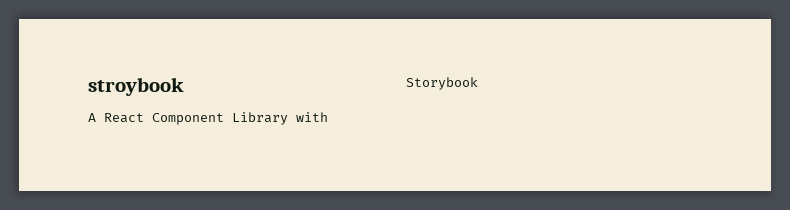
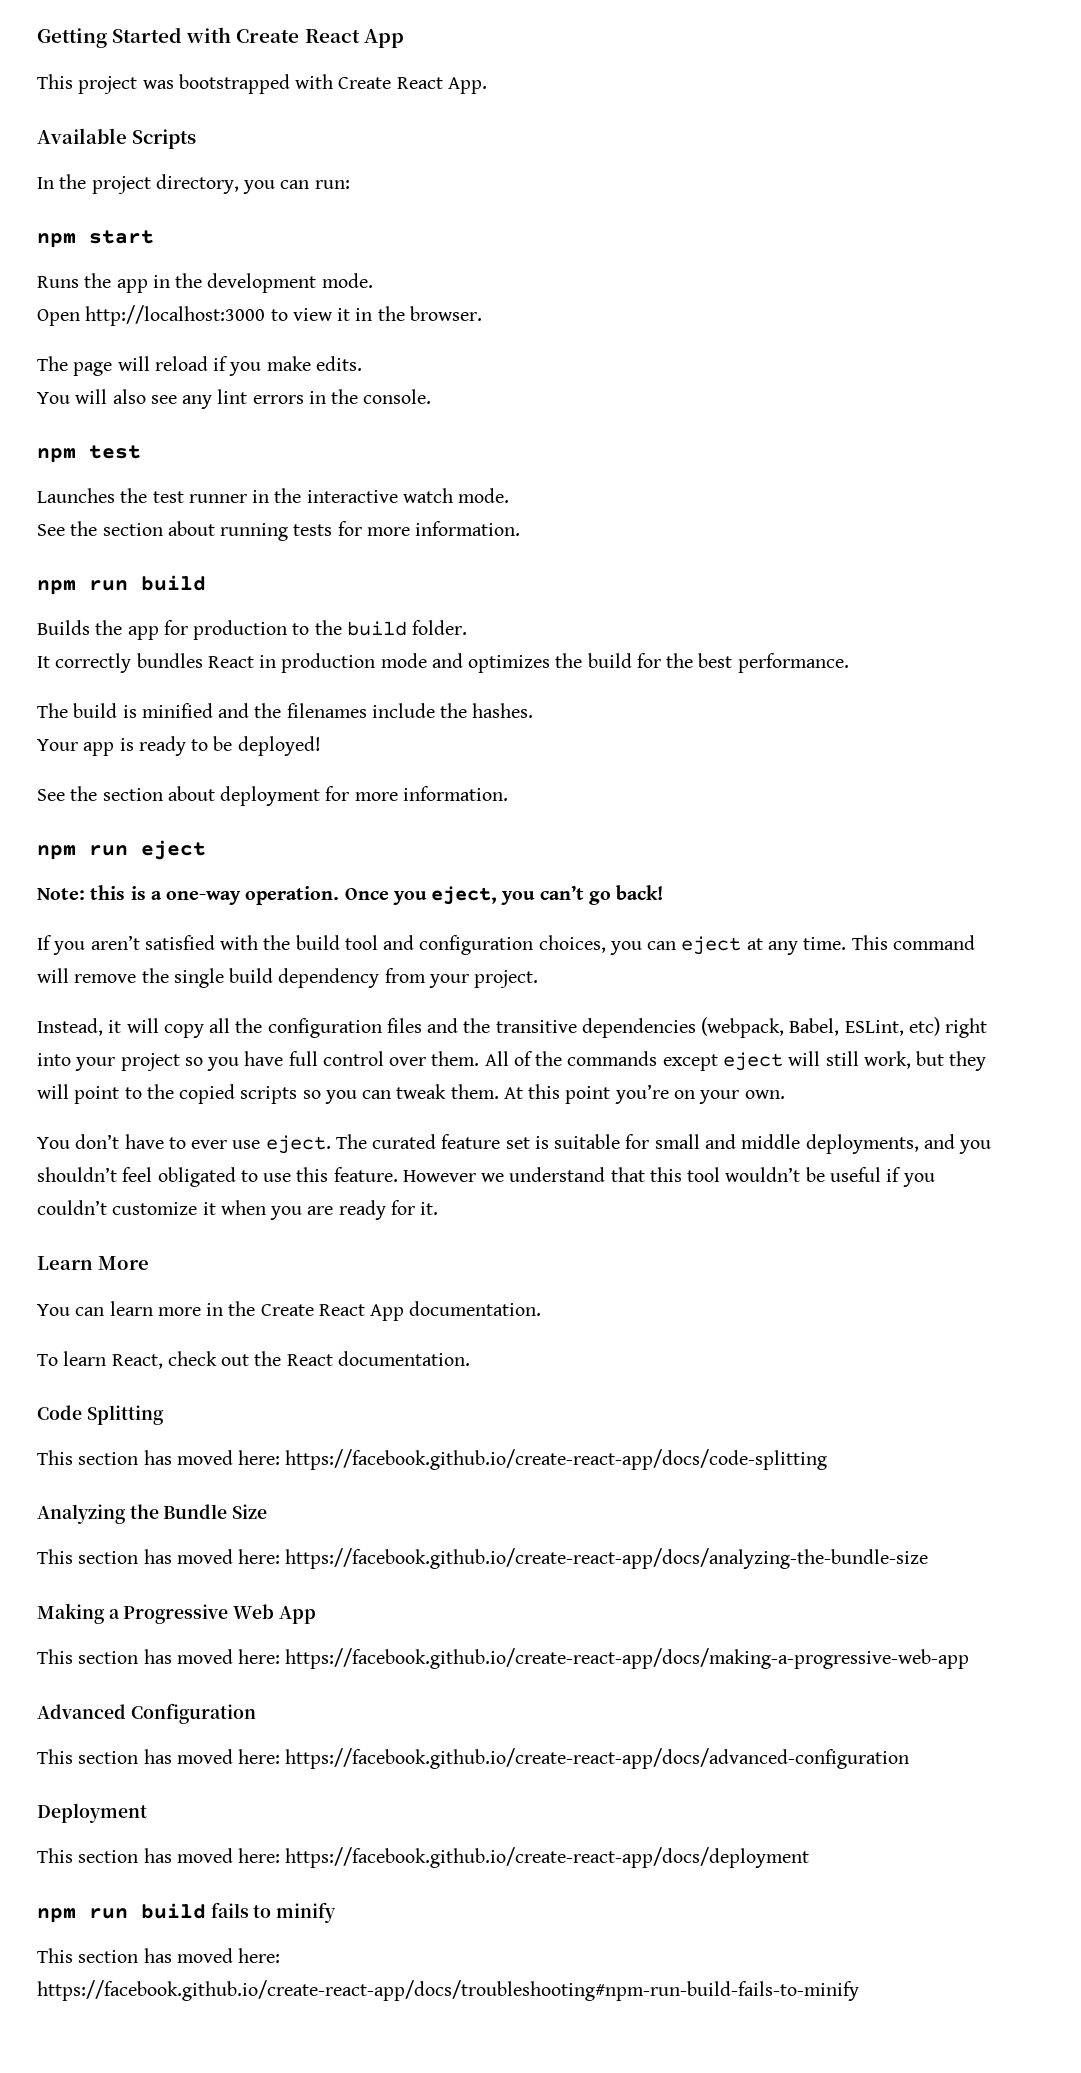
[88,77,184,96] [88,112,328,125] [406,77,478,90] stroybook // A React Component Library with Storybook -> [37,27,404,48] [37,74,487,94] [37,128,196,149] [37,174,350,194] [37,230,154,248] [37,273,373,293] [37,305,482,326] [37,356,362,376] [37,389,432,409] [37,445,141,463] [37,488,510,503] [37,521,521,541] [37,575,206,595] [37,620,468,640] [37,653,849,673] [37,703,534,718] [37,736,321,756] [37,786,508,806] [37,840,206,860] [37,885,664,905] [37,935,975,955] [37,968,539,988] [37,1017,988,1038] [37,1051,987,1071] [37,1084,785,1104] [37,1134,992,1154] [37,1167,935,1187] [37,1200,439,1220] [37,1256,149,1270] [37,1301,542,1321] [37,1351,470,1369] [37,1405,164,1425] [37,1449,828,1470] [37,1504,268,1524] [37,1548,929,1569] [37,1603,316,1624] [37,1648,970,1669] [37,1703,256,1724] [37,1748,910,1769] [37,1803,147,1823] [37,1847,810,1868] [37,1902,337,1923] [37,1948,281,1963] [37,1980,859,2001] Getting Started with Create React App // This project was bootstrapped with Create React App. // Available Scripts // In the project directory, you can run: // npm start // Runs the app in the development mode. // Open http://localhost:3000 to view it in the browser. // The page will reload if you make edits. // You will also see any lint errors in the console. // npm test // Launches the test runner in the interactive watch mode. // See the section about running tests for more information. // npm run build // Builds the app for production to the build folder. // It correctly bundles React in production mode and optimizes the build for the best performance. // The build is minified and the filenames include the hashes. // Your app is ready to be deployed! // See the section about deployment for more information. // npm run eject // Note: this is a one-way operation. Once you eject, you can’t go back! // If you aren’t satisfied with the build tool and configuration choices, you can eject at any time. This command will remove the single build dependency from your project. // Instead, it will copy all the configuration files and the transitive dependencies (webpack, Babel, ESLint, etc) right into your project so you have full control over them. All of the commands except eject will still work, but they will point to the copied scripts so you can tweak them. At this point you’re on your own. // You don’t have to ever use eject. The curated feature set is suitable for small and middle deployments, and you shouldn’t feel obligated to use this feature. However we understand that this tool wouldn’t be useful if you couldn’t customize it when you are ready for it. // Learn More // You can learn more in the Create React App documentation. // To learn React, check out the React documentation. // Code Splitting // This section has moved here: https://facebook.github.io/create-react-app/docs/code-splitting // Analyzing the Bundle Size // This section has moved here: https://facebook.github.io/create-react-app/docs/analyzing-the-bundle-size // Making a Progressive Web App // This section has moved here: https://facebook.github.io/create-react-app/docs/making-a-progressive-web-app // Advanced Configuration // This section has moved here: https://facebook.github.io/create-react-app/docs/advanced-configuration // Deployment // This section has moved here: https://facebook.github.io/create-react-app/docs/deployment // npm run build fails to minify // This section has moved here: https://facebook.github.io/create-react-app/docs/troubleshooting#npm-run-build-fails-to-minify

